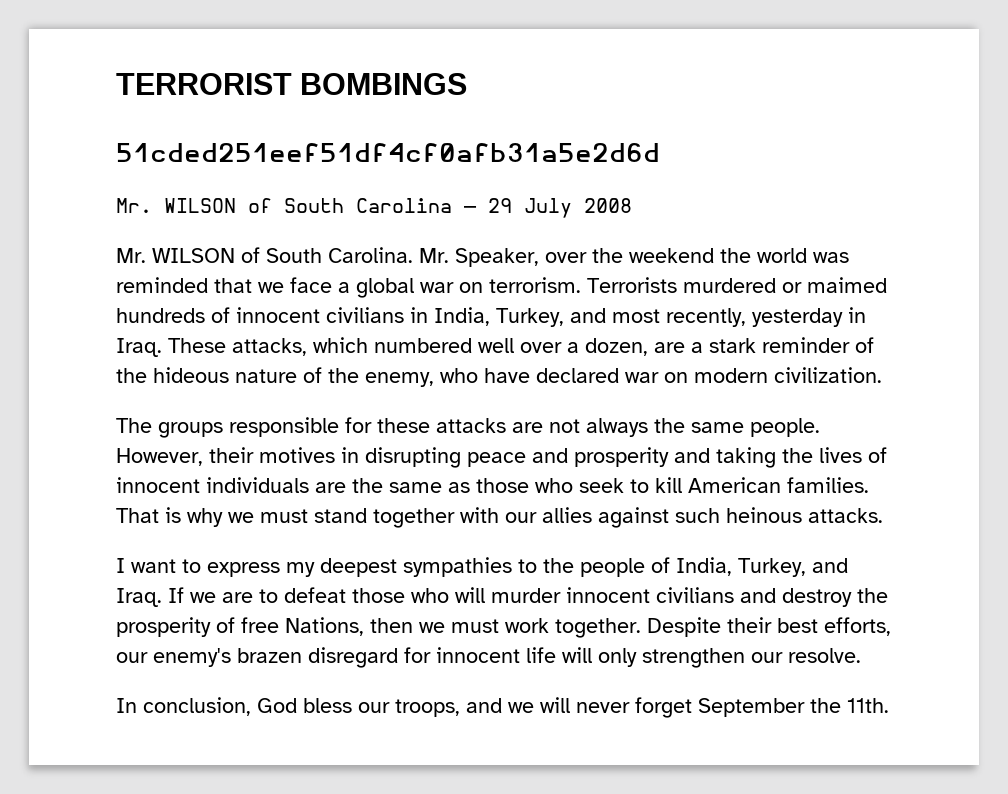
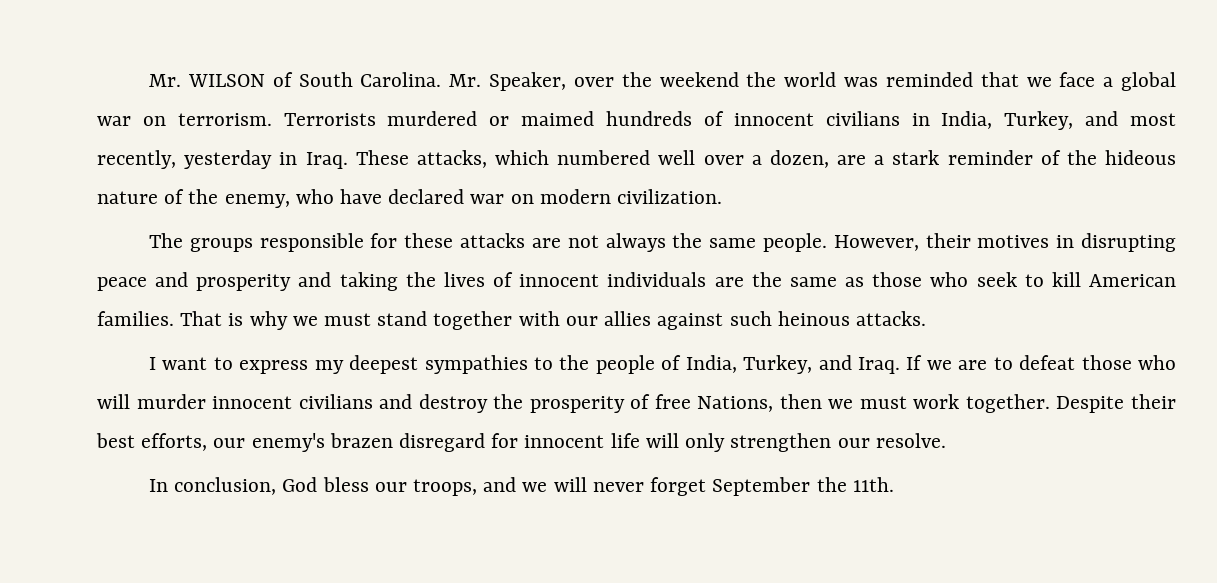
[116,73,468,95] [116,143,660,162] [116,198,632,218] TERRORIST BOMBINGS // 51cded251eef51df4cf0afb31a5e2d6d // Mr. WILSON of South Carolina — 29 July 2008 // -> (149, 80) none

